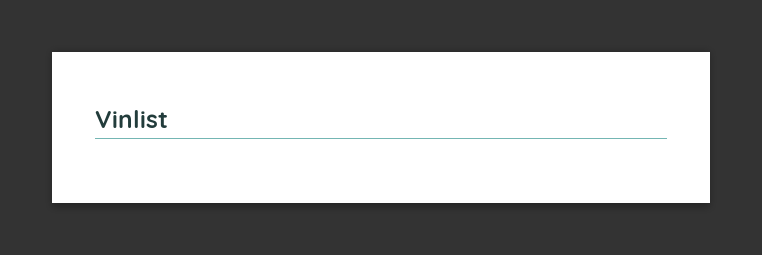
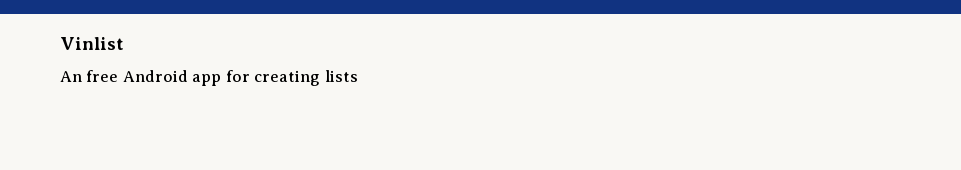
(168, 119) none -> [60,70,358,86] // An free Android app for creating lists

